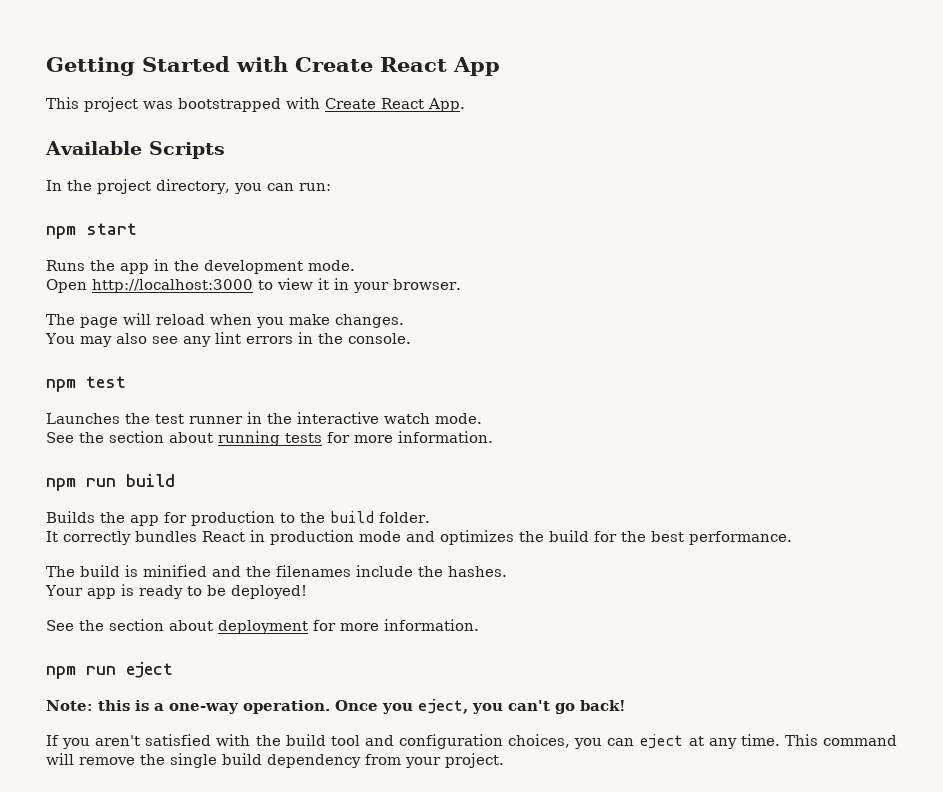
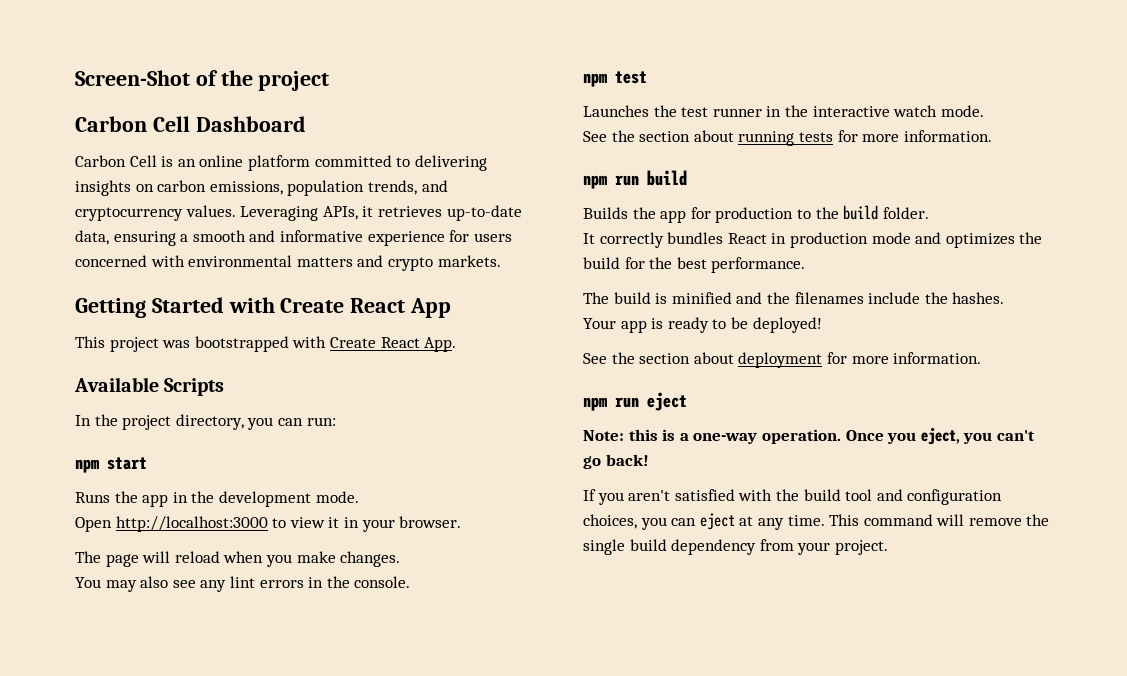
(46, 66) none -> [75,70,330,91] [75,116,306,132] [75,155,487,171] [75,180,448,196] [75,205,522,221] [75,230,512,246] [75,255,501,271] Screen-Shot of the project // Carbon Cell Dashboard // Carbon Cell is an online platform committed to delivering insights on carbon emissions, population trends, and cryptocurrency values. Leveraging APIs, it retrieves up-to-date data, ensuring a smooth and informative experience for users concerned with environmental matters and crypto markets. //

